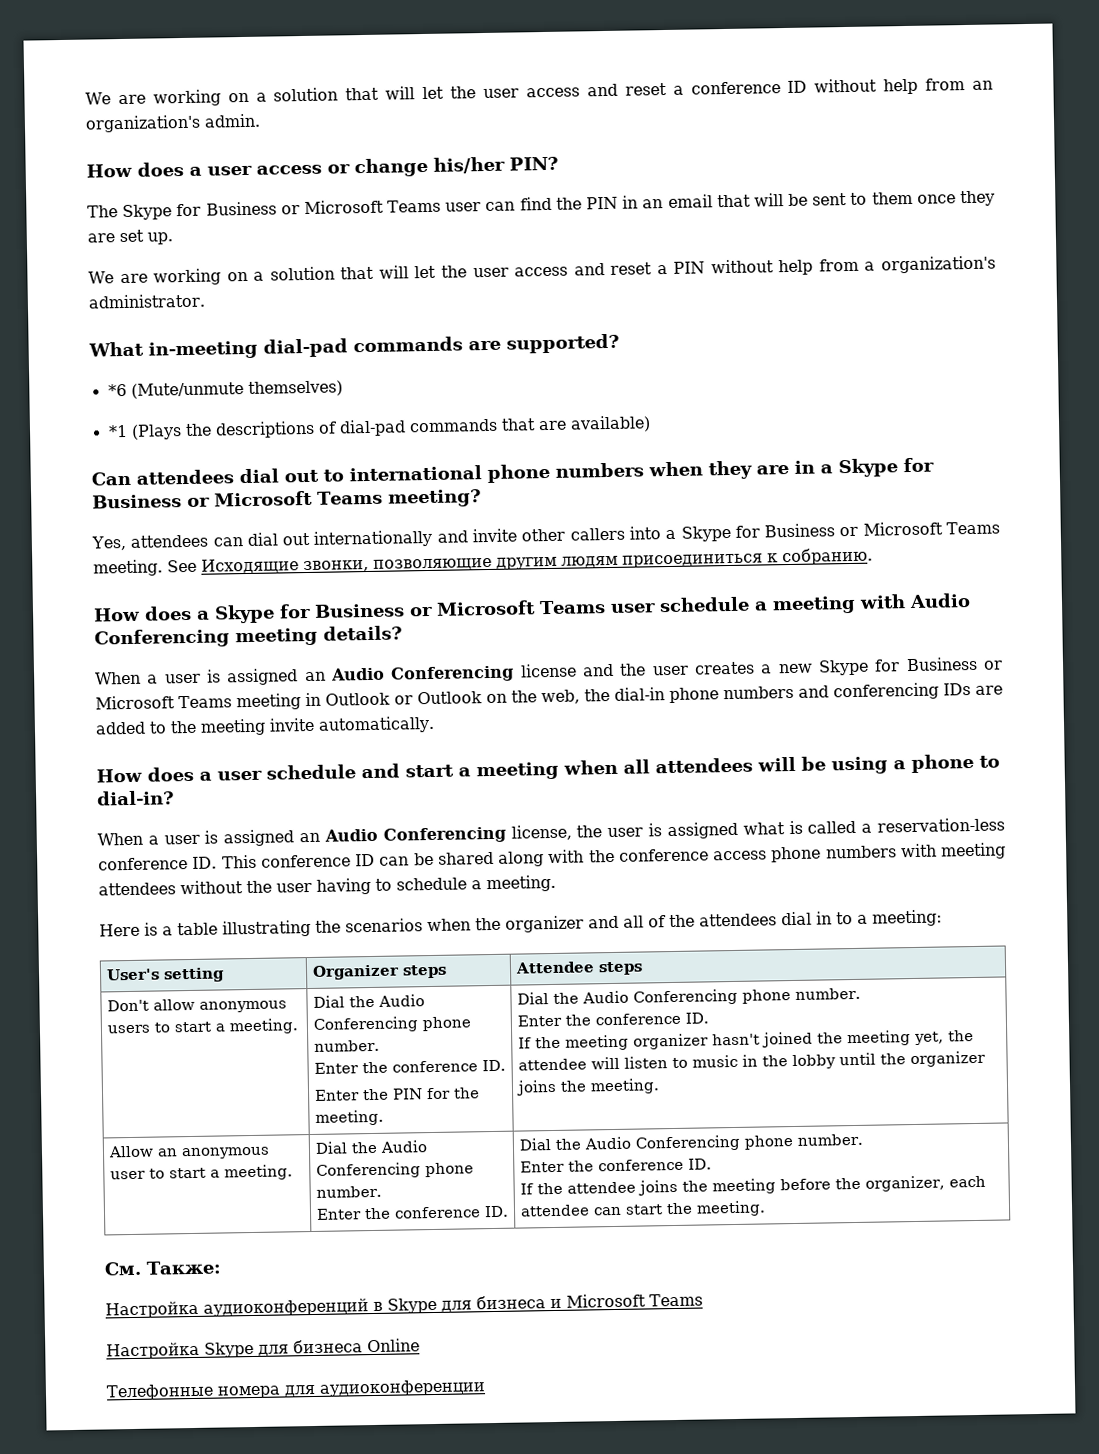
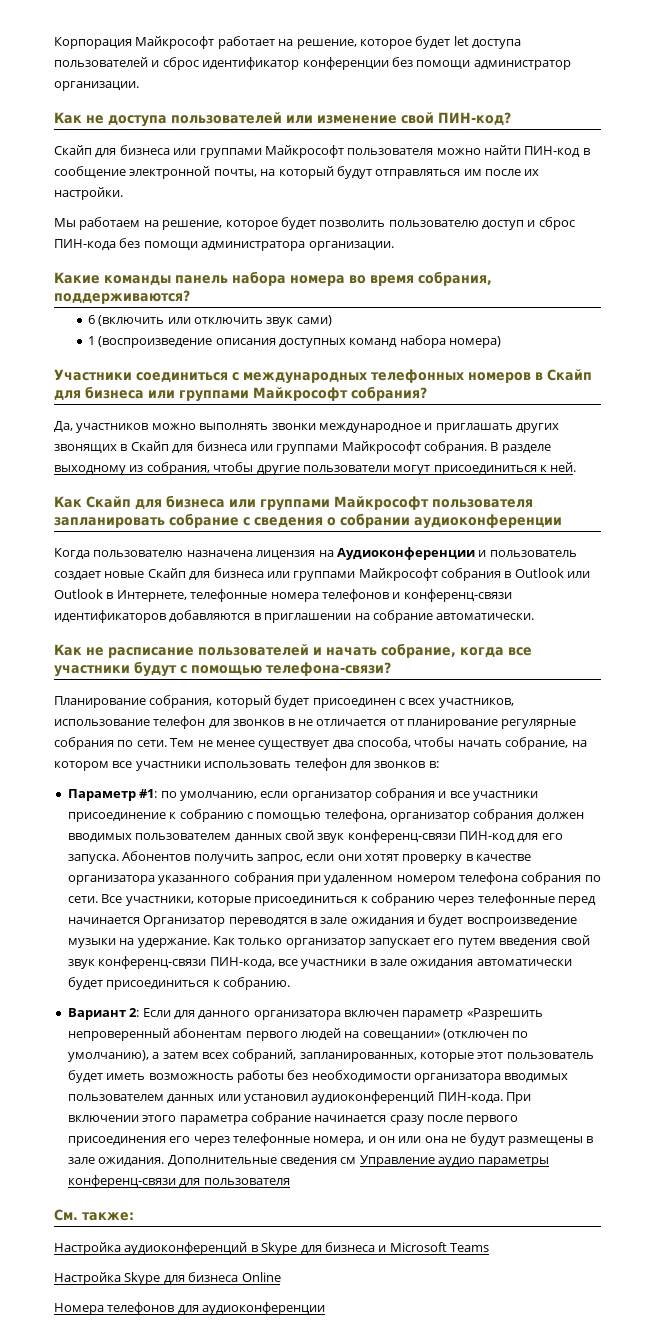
[85,78,994,107] [85,113,261,133] [86,156,559,178] [87,190,995,221] [87,229,173,245] [88,255,996,286] [88,293,205,309] [88,333,620,360] [107,380,343,399] [107,415,651,440] [91,457,934,486] [92,489,482,509] [91,521,1001,551] [93,547,873,577] [93,593,971,624] [94,625,403,649] [95,656,1004,686] [95,682,1004,711] [95,715,435,736] [96,753,1000,783] [97,790,175,806] [97,817,1006,847] [98,842,1006,871] [98,874,556,896] [99,909,942,938] [105,967,225,983] [311,964,447,980] [514,961,643,976] [106,998,287,1013] [106,1018,299,1035] [312,994,425,1008] [312,1016,472,1033] [313,1039,380,1052] [313,1059,506,1074] [313,1087,480,1101] [314,1109,384,1126] [516,987,861,1006] [516,1012,709,1027] [517,1030,974,1051] [517,1050,986,1071] [515,1078,660,1096] [107,1145,270,1160] [109,1164,293,1181] [314,1140,428,1154] [315,1162,474,1179] [315,1185,382,1198] [315,1205,509,1220] [518,1133,863,1152] [519,1158,712,1173] [519,1175,986,1196] [519,1200,766,1217] We are working on a solution that will let the user access and reset a conference ID without help from an organization's admin. // How does a user access or change his/her PIN? // The Skype for Business or Microsoft Teams user can find the PIN in an email that will be sent to them once they are set up. // We are working on a solution that will let the user access and reset a PIN without help from a organization's administrator. // What in-meeting dial-pad commands are supported? // *6 (Mute/unmute themselves) // *1 (Plays the descriptions of dial-pad commands that are available) // Can attendees dial out to international phone numbers when they are in a Skype for Business or Microsoft Teams meeting? // Yes, attendees can dial out internationally and invite other callers into a Skype for Business or Microsoft Teams meeting. See Исходящие звонки, позволяющие другим людям присоединиться к собранию. // How does a Skype for Business or Microsoft Teams user schedule a meeting with Audio Conferencing meeting details? // When a user is assigned an Audio Conferencing license and the user creates a new Skype for Business or Microsoft Teams meeting in Outlook or Outlook on the web, the dial-in phone numbers and conferencing IDs are added to the meeting invite automatically. // How does a user schedule and start a meeting when all attendees will be using a phone to dial-in? // When a user is assigned an Audio Conferencing license, the user is assigned what is called a reservation-less conference ID. This conference ID can be shared along with the conference access phone numbers with meeting attendees without the user having to schedule a meeting. // Here is a table illustrating the scenarios when the organizer and all of the attendees dial in to a meeting: // User's setting | Organizer steps | Attendee steps // Don't allow anonymous users to start a meeting. | Dial the Audio Conferencing phone number. // Enter the conference ID. // Enter the PIN for the meeting. | Dial the Audio Conferencing phone number. // Enter the conference ID. // If the meeting organizer hasn't joined the meeting yet, the attendee will listen to music in the lobby until the organizer joins the meeting. // Allow an anonymous user to start a meeting. | Dial the Audio Conferencing phone number. // Enter the conference ID. | Dial the Audio Conferencing phone number. // Enter the conference ID. // If the attendee joins the meeting before the organizer, each attendee can start the meeting. -> [54,36,521,49] [54,57,571,70] [54,81,139,91] [54,112,511,127] [54,145,590,158] [54,166,540,179] [54,187,123,200] [54,217,575,230] [54,238,394,251] [54,271,492,286] [54,290,190,304] [87,315,332,327] [87,335,502,348] [54,369,592,384] [54,386,427,402] [54,421,559,433] [54,441,551,454] [54,462,577,475] [54,495,533,511] [54,513,562,529] [54,547,577,560] [54,568,591,581] [54,589,512,602] [54,610,535,623] [54,643,532,658] [54,661,391,677] [54,695,514,708] [54,716,577,729] [54,737,587,750] [54,758,439,771] [67,788,539,801] [67,809,584,822] [67,830,563,843] [67,851,532,864] [67,872,601,885] [67,893,597,906] [67,914,577,927] [67,935,590,948] [67,956,572,969] [67,977,290,990] [67,1008,543,1020] [67,1028,529,1041] [67,1049,594,1062] [67,1070,569,1083] [67,1091,531,1104] [67,1112,519,1125] [67,1133,594,1146] [67,1155,550,1167] [67,1175,290,1188] Корпорация Майкрософт работает на решение, которое будет let доступа пользователей и сброс идентификатор конференции без помощи администратор организации. // Как не доступа пользователей или изменение свой ПИН-код? // Скайп для бизнеса или группами Майкрософт пользователя можно найти ПИН-код в сообщение электронной почты, на который будут отправляться им после их настройки. // Мы работаем на решение, которое будет позволить пользователю доступ и сброс ПИН-кода без помощи администратора организации. // Какие команды панель набора номера во время собрания, поддерживаются? // 6 (включить или отключить звук сами) // 1 (воспроизведение описания доступных команд набора номера) // Участники соединиться с международных телефонных номеров в Скайп для бизнеса или группами Майкрософт собрания? // Да, участников можно выполнять звонки международное и приглашать других звонящих в Скайп для бизнеса или группами Майкрософт собрания. В разделе выходному из собрания, чтобы другие пользователи могут присоединиться к ней. // Как Скайп для бизнеса или группами Майкрософт пользователя запланировать собрание с сведения о собрании аудиоконференции // Когда пользователю назначена лицензия на Аудиоконференции и пользователь создает новые Скайп для бизнеса или группами Майкрософт собрания в Outlook или Outlook в Интернете, телефонные номера телефонов и конференц-связи идентификаторов добавляются в приглашении на собрание автоматически. // Как не расписание пользователей и начать собрание, когда все участники будут с помощью телефона-связи? // Планирование собрания, который будет присоединен с всех участников, использование телефон для звонков в не отличается от планирование регулярные собрания по сети. Тем не менее существует два способа, чтобы начать собрание, на котором все участники использовать телефон для звонков в: // Параметр #1: по умолчанию, если организатор собрания и все участники присоединение к собранию с помощью телефона, организатор собрания должен вводимых пользователем данных свой звук конференц-связи ПИН-код для его запуска. Абонентов получить запрос, если они хотят проверку в качестве организатора указанного собрания при удаленном номером телефона собрания по сети. Все участники, которые присоединиться к собранию через телефонные перед начинается Организатор переводятся в зале ожидания и будет воспроизведение музыки на удержание. Как только организатор запускает его путем введения свой звук конференц-связи ПИН-кода, все участники в зале ожидания автоматически будет присоединиться к собранию. // Вариант 2: Если для данного организатора включен параметр «Разрешить непроверенный абонентам первого людей на совещании» (отключен по умолчанию), а затем всех собраний, запланированных, которые этот пользователь будет иметь возможность работы без необходимости организатора вводимых пользователем данных или установил аудиоконференций ПИН-кода. При включении этого параметра собрание начинается сразу после первого присоединения его через телефонные номера, и он или она не будут размещены в зале ожидания. Дополнительные сведения см Управление аудио параметры конференц-связи для пользователя
[146,1260,222,1275] Также: -> [82,1212,134,1221] также:
[106,1383,281,1401] Телефонные номера -> [54,1302,175,1315] Номера телефонов

